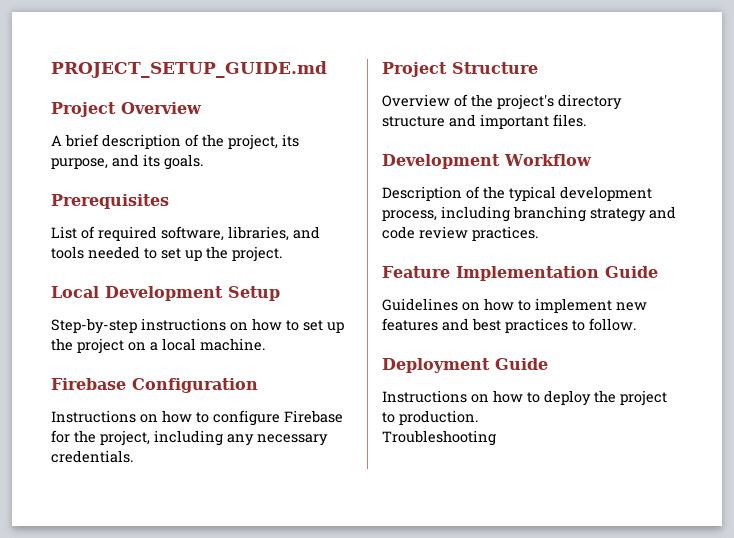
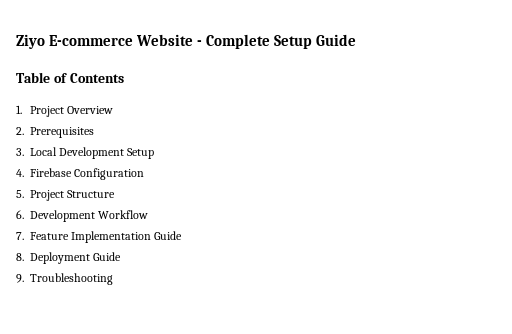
[51,61,327,78] [51,102,202,117] [51,134,299,150] [51,154,203,170] [51,194,169,209] [51,226,320,241] [51,246,282,262] [51,286,280,301] [51,318,344,334] [51,338,265,354] [51,378,258,393] [51,410,343,426] [51,430,328,446] [51,450,133,463] [382,62,538,77] [382,94,622,110] [382,114,586,129] [382,154,592,169] [382,186,652,202] [382,206,676,222] [382,226,538,241] [382,266,658,281] [382,298,647,313] [382,318,636,333] [382,358,548,373] [382,390,667,406] [382,410,478,425] PROJECT_SETUP_GUIDE.md // Project Overview // A brief description of the project, its purpose, and its goals. // Prerequisites // List of required software, libraries, and tools needed to set up the project. // Local Development Setup // Step-by-step instructions on how to set up the project on a local machine. // Firebase Configuration // Instructions on how to configure Firebase for the project, including any necessary credentials. // Project Structure // Overview of the project's directory structure and important files. // Development Workflow // Description of the typical development process, including branching strategy and code review practices. // Feature Implementation Guide // Guidelines on how to implement new features and best practices to follow. // Deployment Guide // Instructions on how to deploy the project to production. // -> [16,34,357,49] [16,72,124,83] [16,105,114,117] [16,127,94,138] [16,147,155,159] [16,168,145,180] [16,190,116,201] [16,210,149,222] [16,231,183,243] [16,252,122,264] [16,274,24,283] Ziyo E-commerce Website - Complete Setup Guide // Table of Contents // 1. Project Overview // 2. Prerequisites // 3. Local Development Setup // 4. Firebase Configuration // 5. Project Structure // 6. Development Workflow // 7. Feature Implementation Guide // 8. Deployment Guide // 9.

